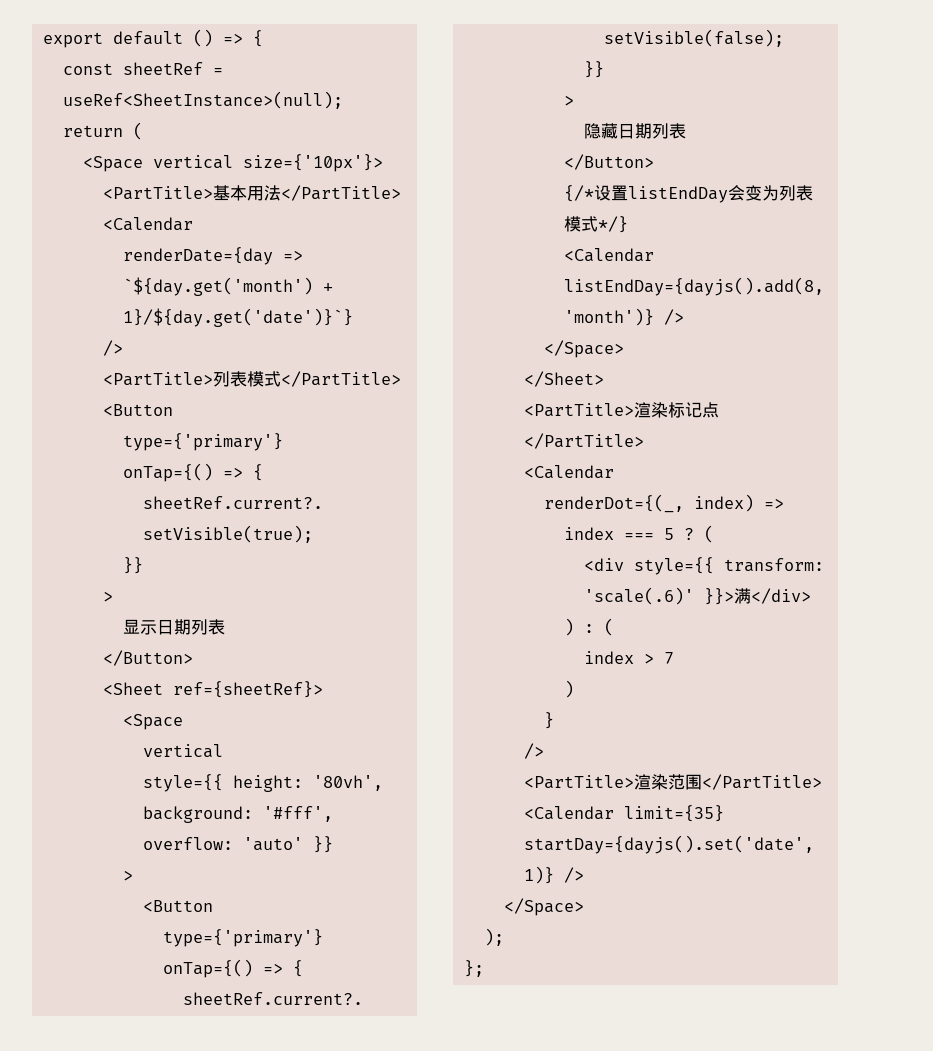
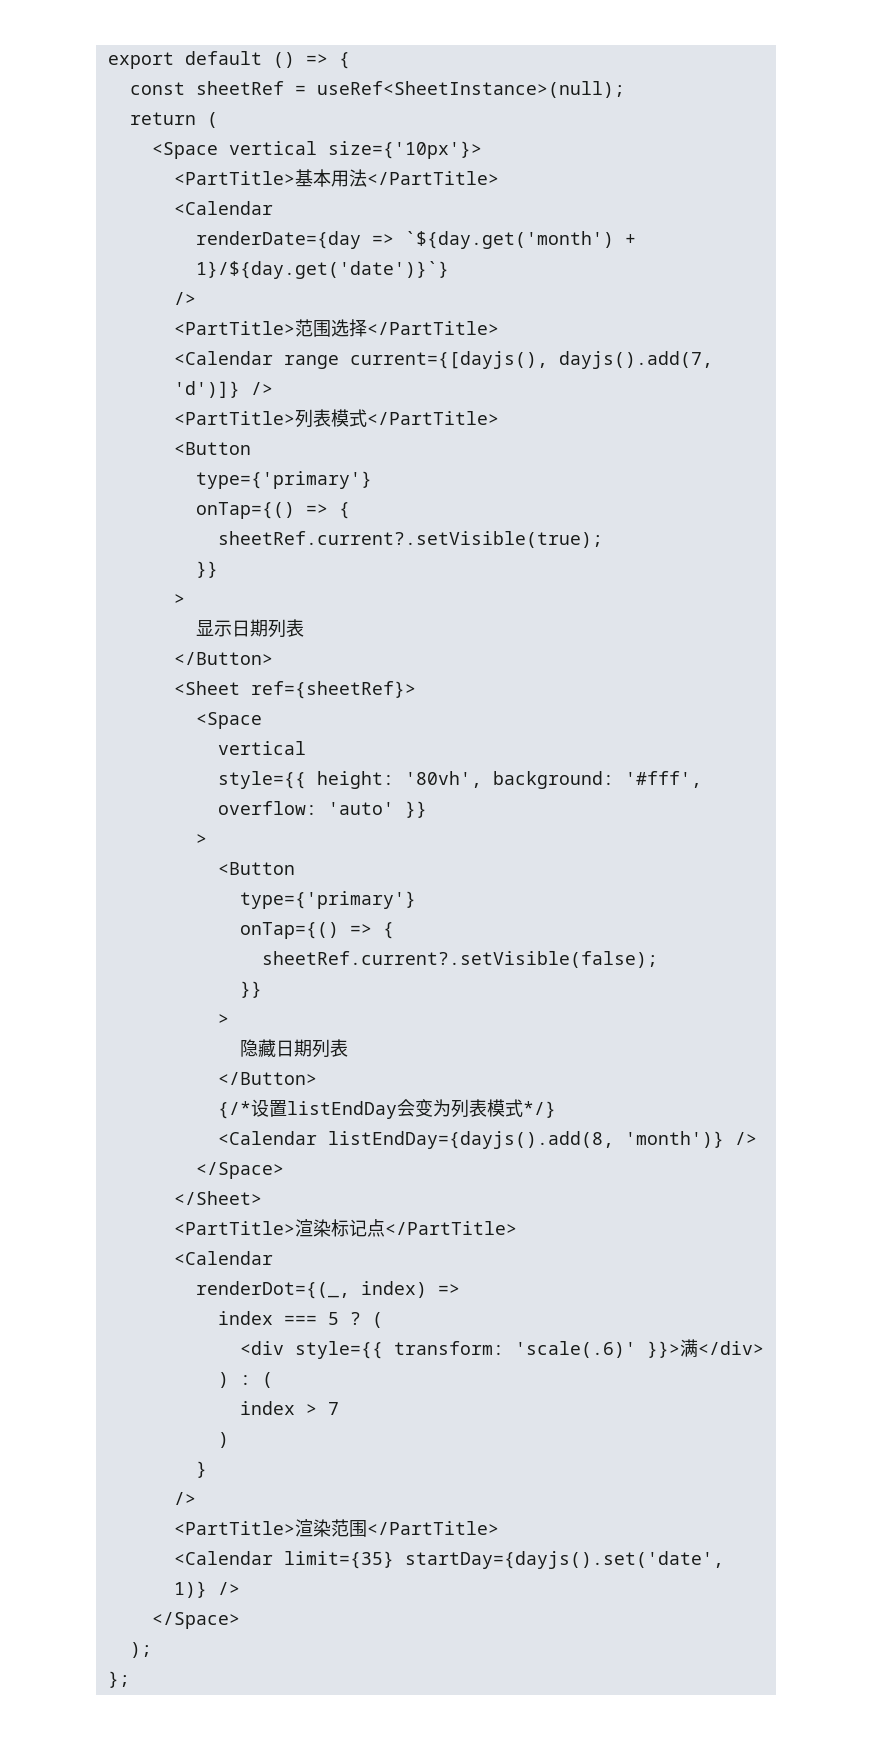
(123, 348) none -> [174,319,499,337] [174,351,713,369] [174,381,273,398] // <PartTitle>范围选择</PartTitle> // <Calendar range current={[dayjs(), dayjs().add(7, 'd')]} />

